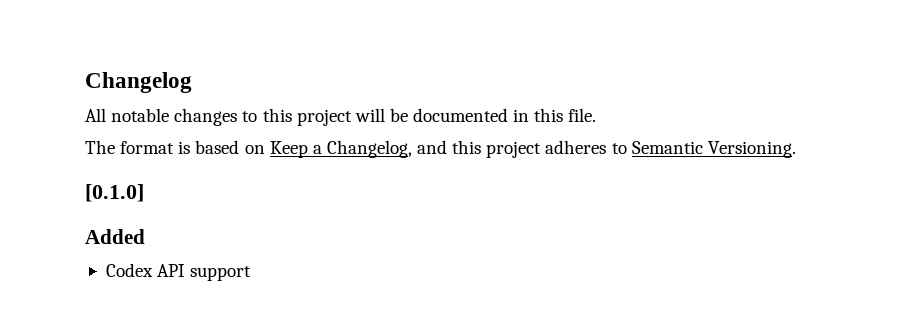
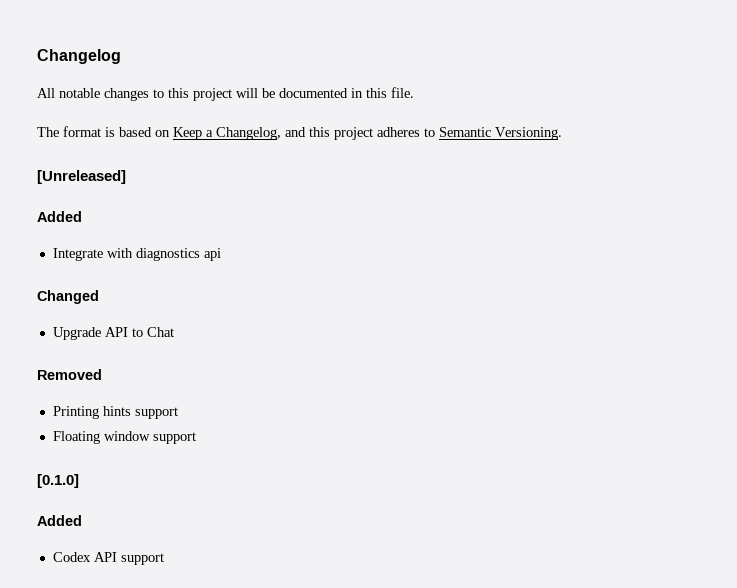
(796, 149) none -> [37,170,126,184] [37,211,82,222] [52,248,221,261] [37,290,99,304] [52,327,174,340] [37,369,102,380] [52,406,178,419] [52,431,196,444] // [Unreleased] // Added // Integrate with diagnostics api // Changed // Upgrade API to Chat // Removed // Printing hints support // Floating window support

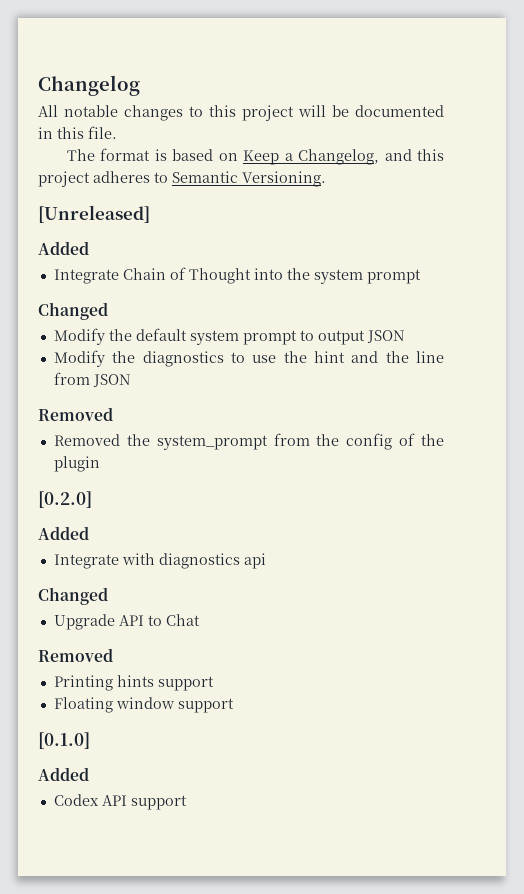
(82, 216) none -> [53,267,421,284] [38,302,108,320] [53,328,405,345] [53,350,445,367] [53,372,131,387] [38,407,113,421] [53,433,444,450] [53,456,100,472] [38,491,92,508] [38,526,89,540] // Integrate Chain of Thought into the system prompt // Changed // Modify the default system prompt to output JSON // Modify the diagnostics to use the hint and the line from JSON // Removed // Removed the system_prompt from the config of the plugin // [0.2.0] // Added

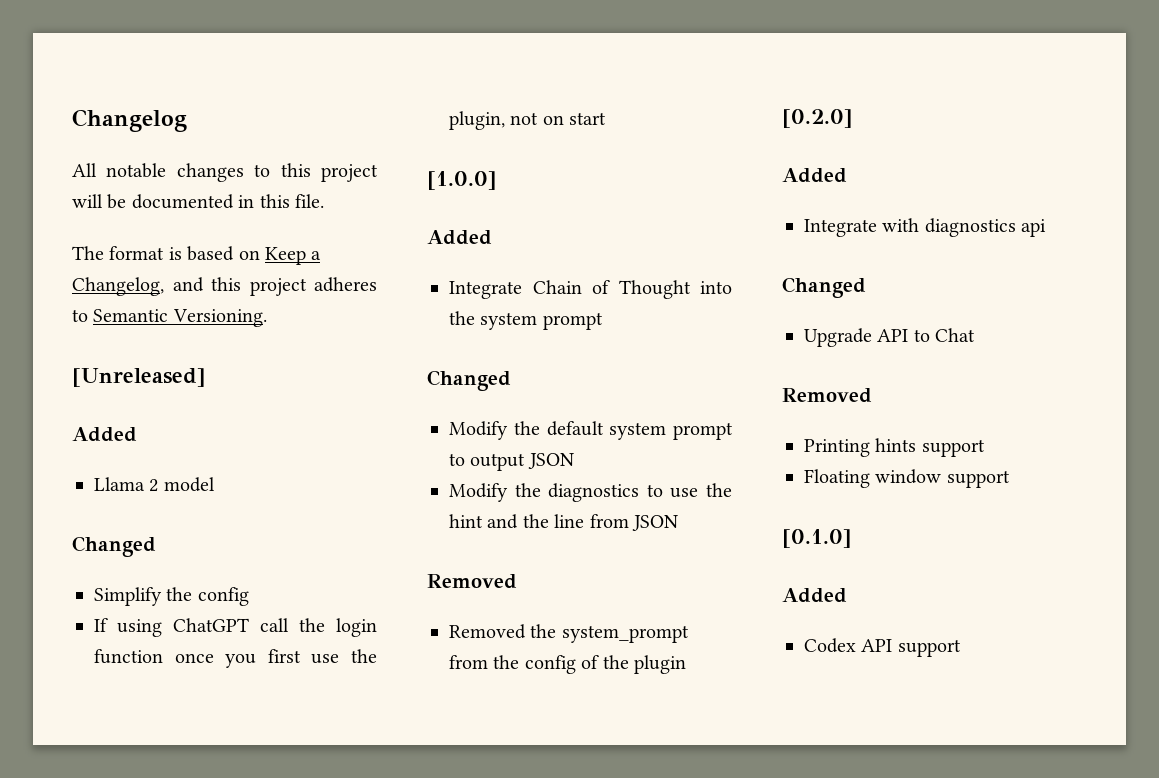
(89, 248) none -> [94,477,215,492] [72,536,156,557] [94,587,249,606] [94,618,377,637] [94,649,377,668] [449,111,607,130] [427,171,497,190] [427,230,492,245] // Llama 2 model // Changed // Simplify the config // If using ChatGPT call the login function once you first use the plugin, not on start // [1.0.0] // Added

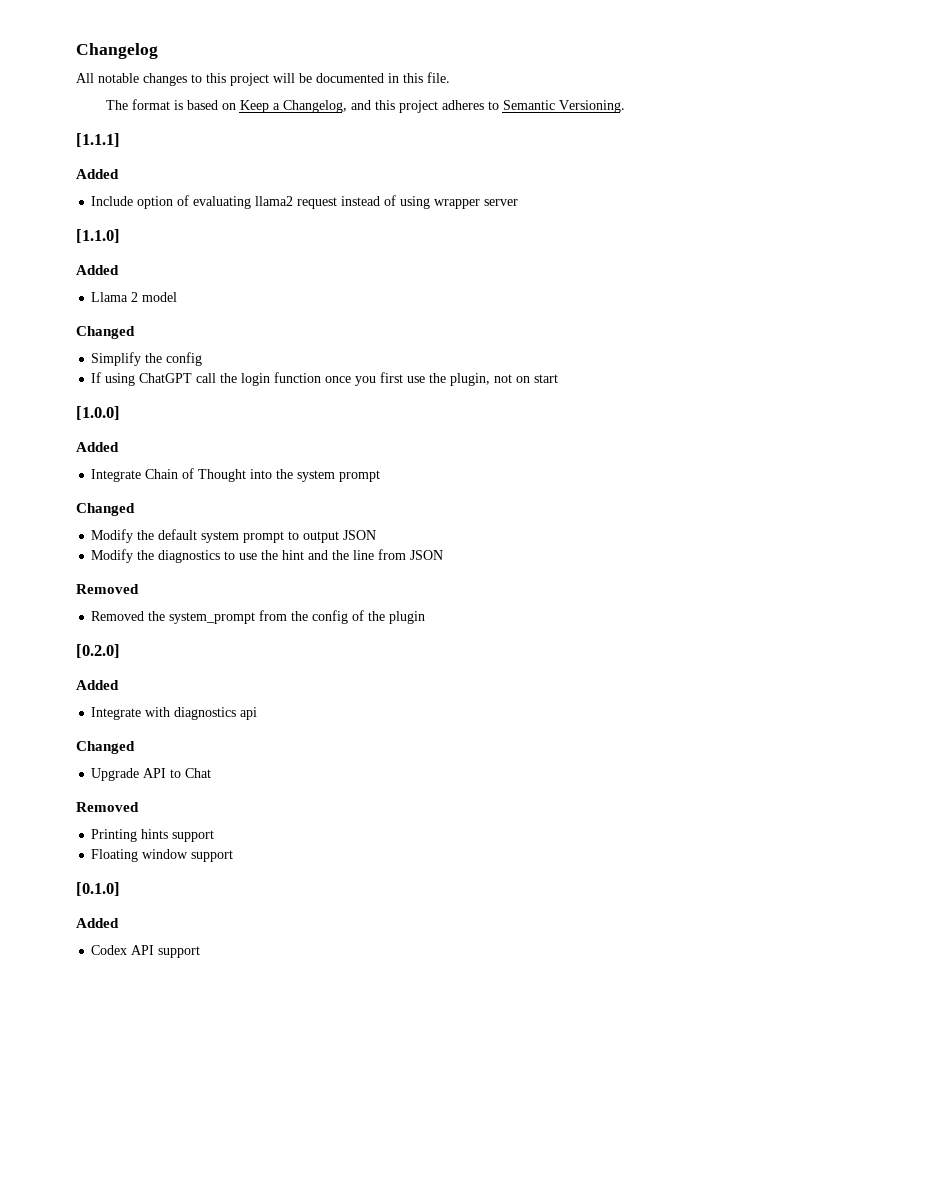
[72,368,206,387] [Unreleased] -> [76,133,120,147] [76,169,119,179] [91,195,519,209] [76,229,120,243] [1.1.1] // Added // Include option of evaluating llama2 request instead of using wrapper server // [1.1.0]

